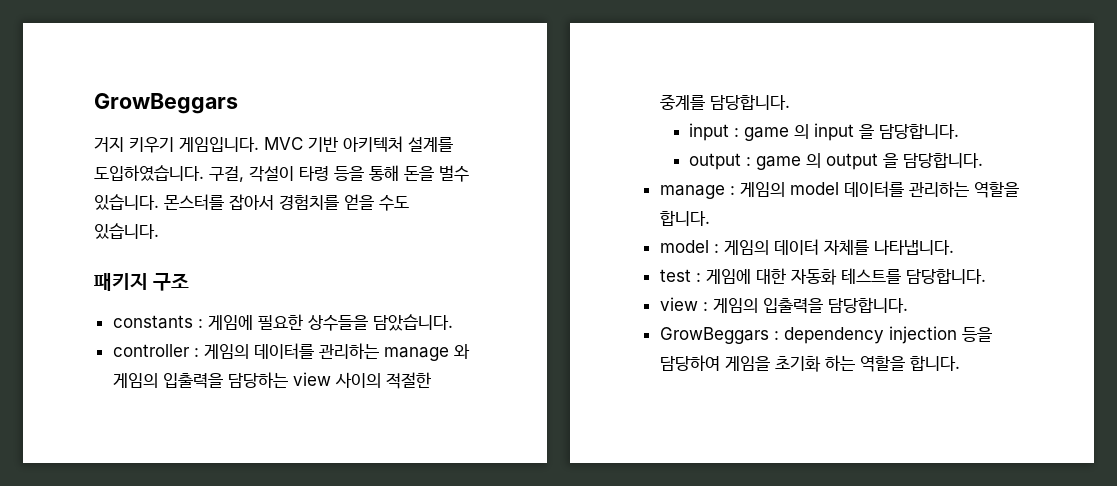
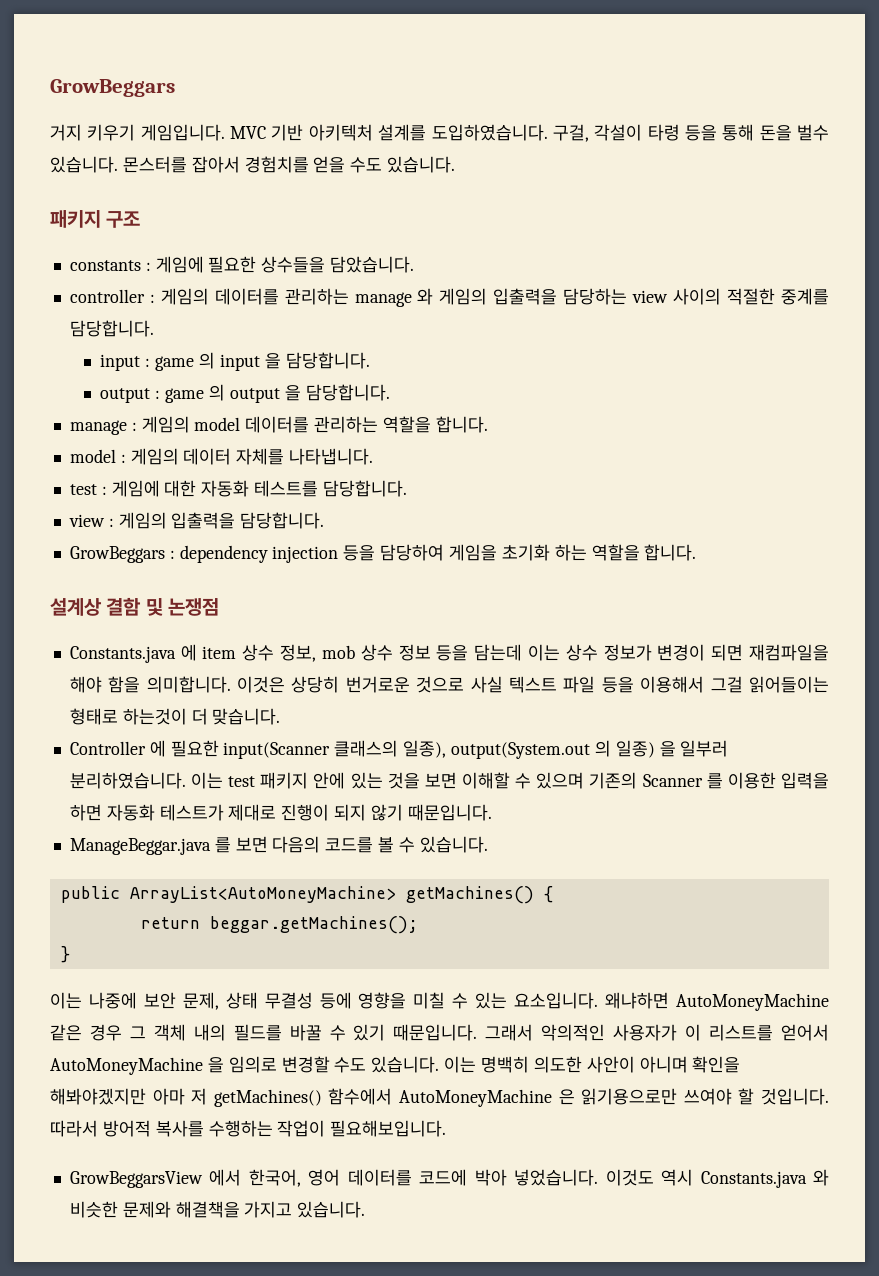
(960, 363) none -> [50,597,220,616] [69,644,830,663] [69,676,830,693] [69,708,281,725] [69,740,729,759] [69,772,829,789] [69,804,492,821] [69,836,488,855] [60,886,553,904] [140,916,418,934] [60,946,70,963] [50,992,829,1011] [50,1024,829,1041] [50,1056,741,1075] [50,1088,830,1107] [50,1120,447,1137] [69,1169,830,1188] [69,1201,366,1218] // 설계상 결함 및 논쟁점 // Constants.java 에 item 상수 정보, mob 상수 정보 등을 담는데 이는 상수 정보가 변경이 되면 재컴파일을 해야 함을 의미합니다. 이것은 상당히 번거로운 것으로 사실 텍스트 파일 등을 이용해서 그걸 읽어들이는 형태로 하는것이 더 맞습니다. // Controller 에 필요한 input(Scanner 클래스의 일종), output(System.out 의 일종) 을 일부러 분리하였습니다. 이는 test 패키지 안에 있는 것을 보면 이해할 수 있으며 기존의 Scanner 를 이용한 입력을 하면 자동화 테스트가 제대로 진행이 되지 않기 때문입니다. // ManageBeggar.java 를 보면 다음의 코드를 볼 수 있습니다. // public ArrayList<AutoMoneyMachine> getMachines() { // return beggar.getMachines(); // } // 이는 나중에 보안 문제, 상태 무결성 등에 영향을 미칠 수 있는 요소입니다. 왜냐하면 AutoMoneyMachine 같은 경우 그 객체 내의 필드를 바꿀 수 있기 때문입니다. 그래서 악의적인 사용자가 이 리스트를 얻어서 AutoMoneyMachine 을 임의로 변경할 수도 있습니다. 이는 명백히 의도한 사안이 아니며 확인을 해봐야겠지만 아마 저 getMachines() 함수에서 AutoMoneyMachine 은 읽기용으로만 쓰여야 할 것입니다. 따라서 방어적 복사를 수행하는 작업이 필요해보입니다. // GrowBeggarsView 에서 한국어, 영어 데이터를 코드에 박아 넣었습니다. 이것도 역시 Constants.java 와 비슷한 문제와 해결책을 가지고 있습니다.

